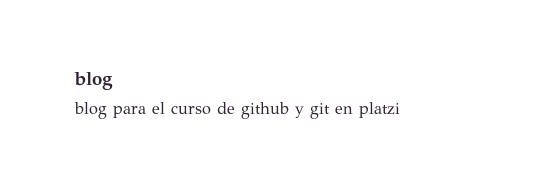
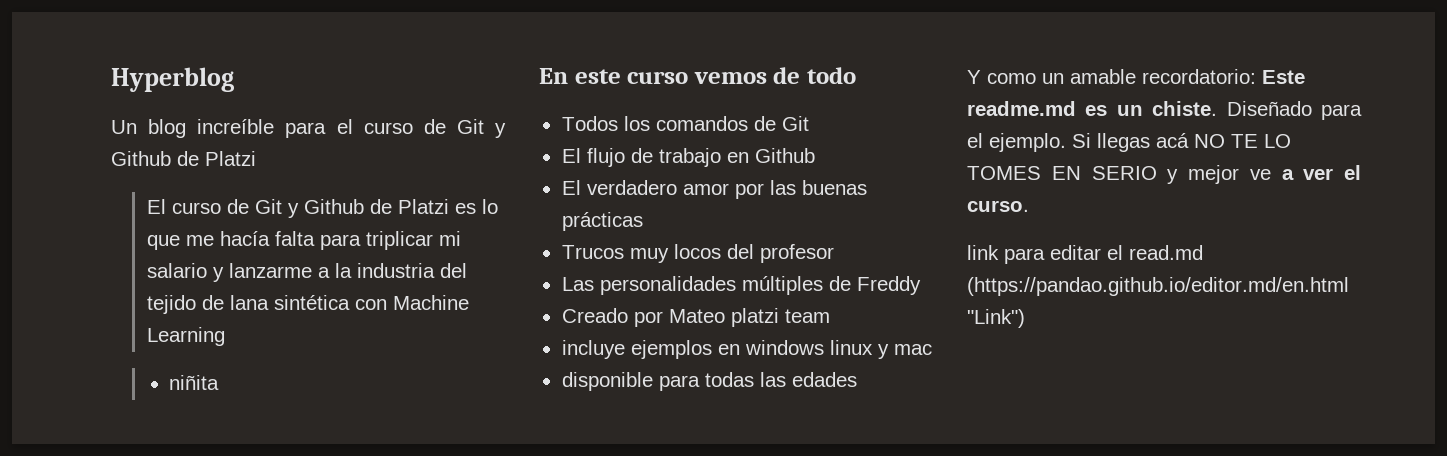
[74,72,113,90] [74,102,107,119] blog // blog -> [111,67,234,92] [111,119,275,138] Hyperblog // Un blog increíble
[241,102,400,119] github y git en platzi -> [456,119,506,138] [111,151,256,166] [146,199,498,218] [146,231,461,250] [146,263,467,282] [146,295,469,314] [146,327,225,346] [169,375,220,390] [539,67,857,84] [561,116,809,131] [561,148,815,167] [561,180,867,199] [561,212,643,231] [561,244,834,263] [561,276,921,295] [561,308,830,327] [561,340,932,359] [561,372,857,391] [967,69,1305,84] [967,101,1362,120] [967,133,1291,152] [967,165,1361,184] [967,200,1029,212] [967,245,1203,264] [967,277,1349,296] [967,309,1025,328] Git y Github de Platzi // El curso de Git y Github de Platzi es lo que me hacía falta para triplicar mi salario y lanzarme a la industria del tejido de lana sintética con Machine Learning // niñita // En este curso vemos de todo // Todos los comandos de Git // El flujo de trabajo en Github // El verdadero amor por las buenas prácticas // Trucos muy locos del profesor // Las personalidades múltiples de Freddy // Creado por Mateo platzi team // incluye ejemplos en windows linux y mac // disponible para todas las edades // Y como un amable recordatorio: Este readme.md es un chiste. Diseñado para el ejemplo. Si llegas acá NO TE LO TOMES EN SERIO y mejor ve a ver el curso. // link para editar el read.md (https://pandao.github.io/editor.md/en.html "Link")

